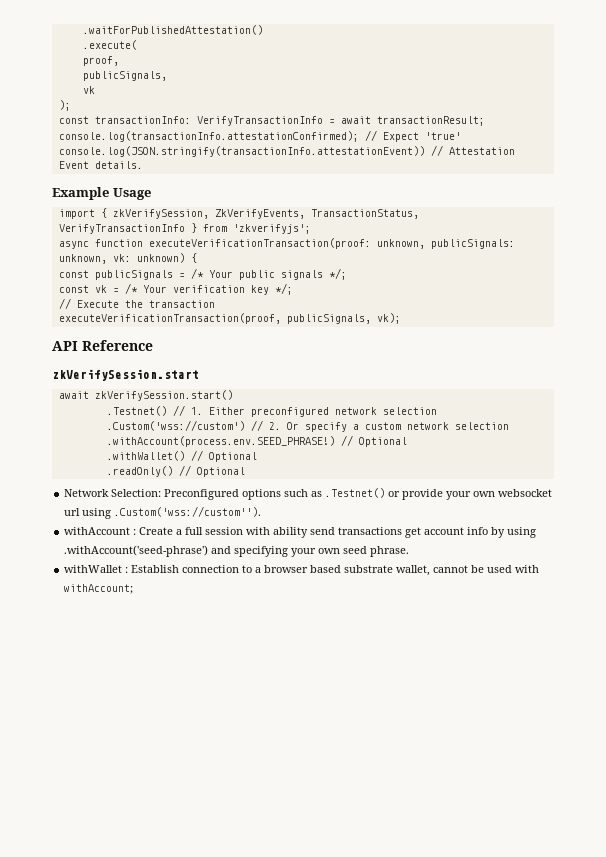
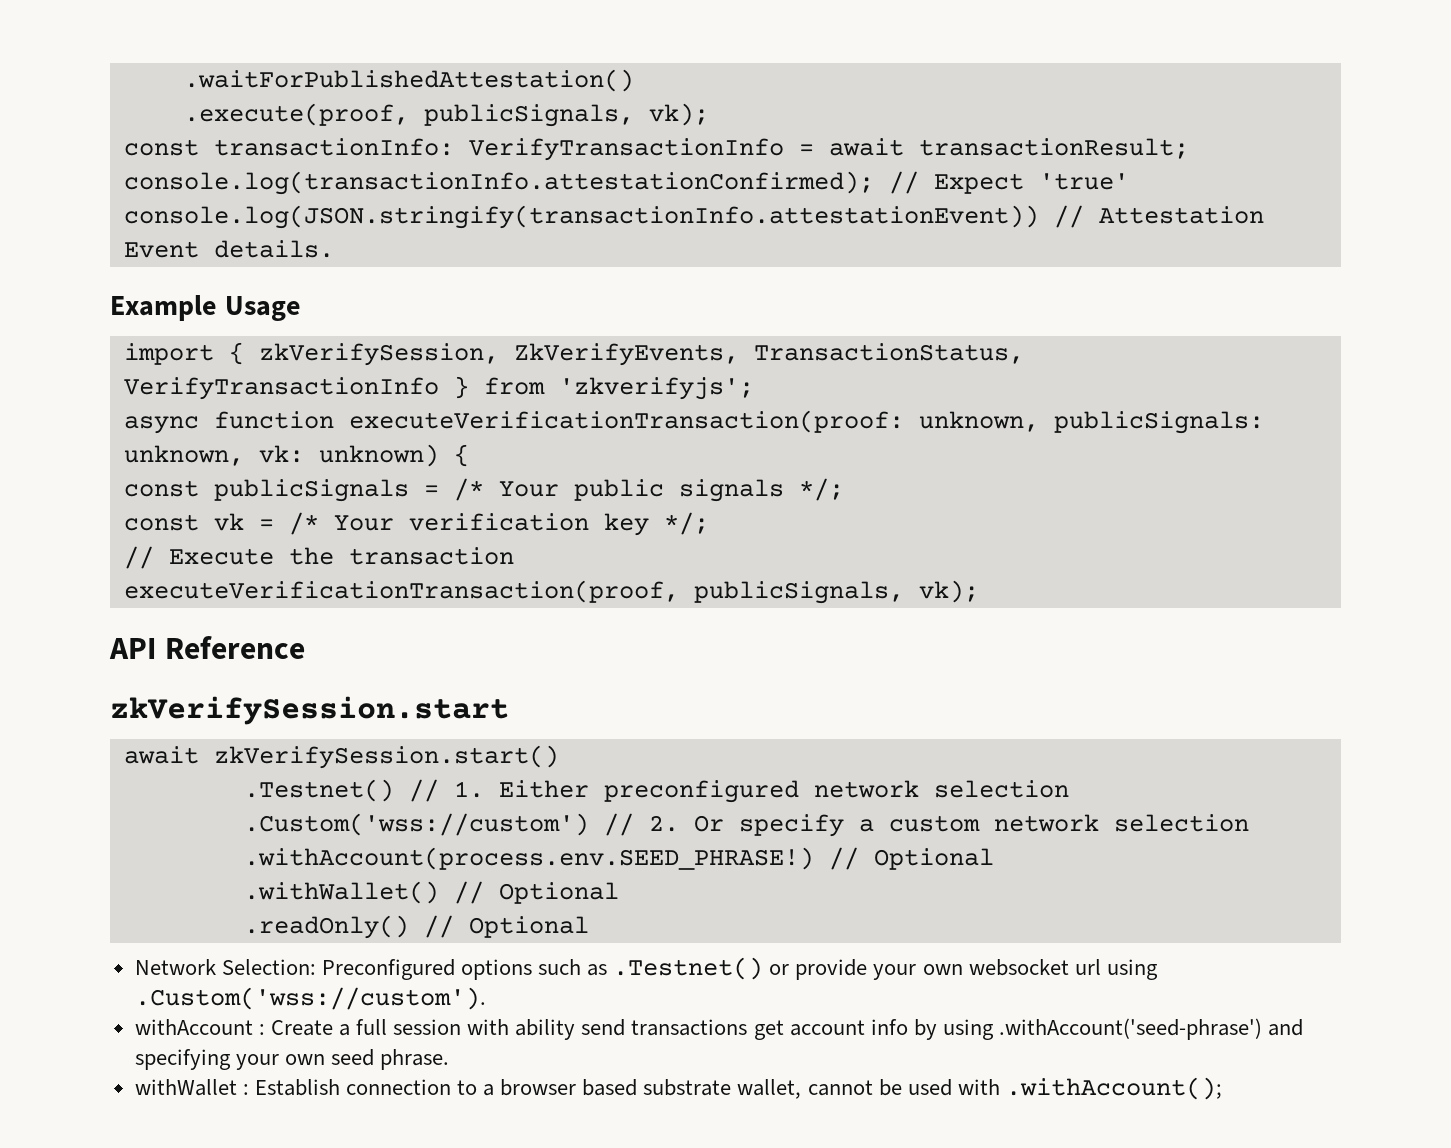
[82,40,137,50] [82,56,119,66] [82,71,167,81] [82,86,95,94] [58,100,71,111] .execute( // proof, // publicSignals, // vk // ); -> [183,103,709,127] .execute(proof, publicSignals, vk);
[114,506,262,517] .Custom('wss://custom''). -> [134,987,486,1010] .Custom('wss://custom').
[64,584,134,594] withAccount; -> [1005,1077,1222,1100] .withAccount();

